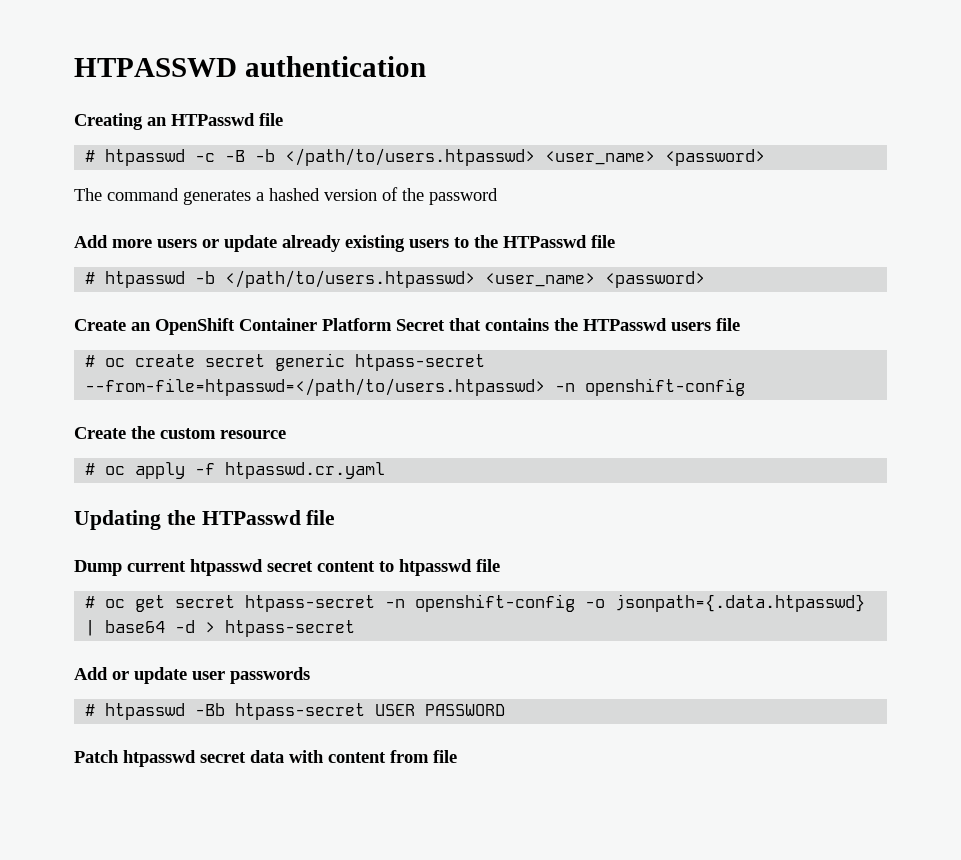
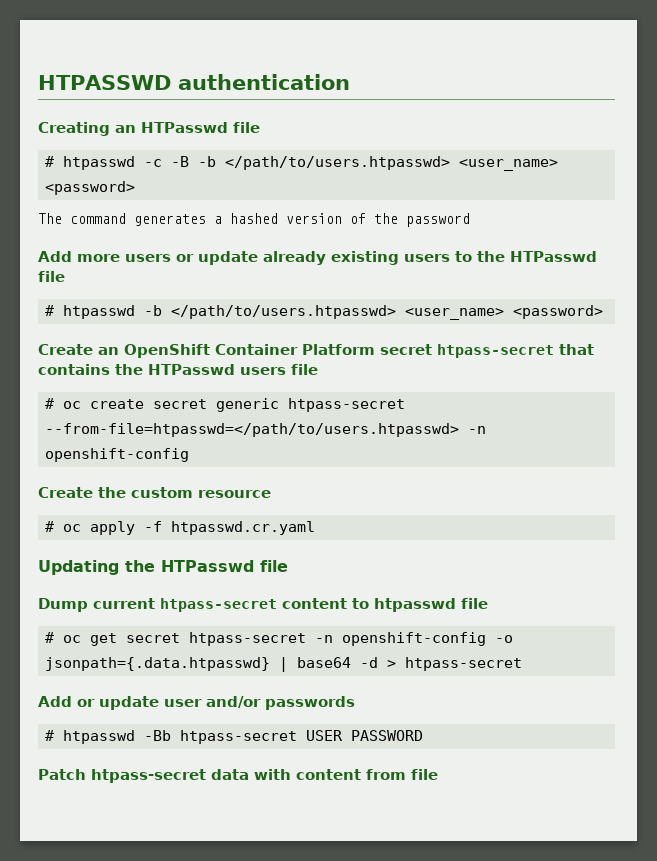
[396,319,445,331] Secret -> [380,344,554,358] secret htpass-secret
[190,559,313,576] htpasswd secret -> [160,598,277,612] htpass-secret
(225, 675) none -> [206,696,261,708] and/or
[123,750,246,767] htpasswd secret -> [91,769,206,783] htpass-secret

